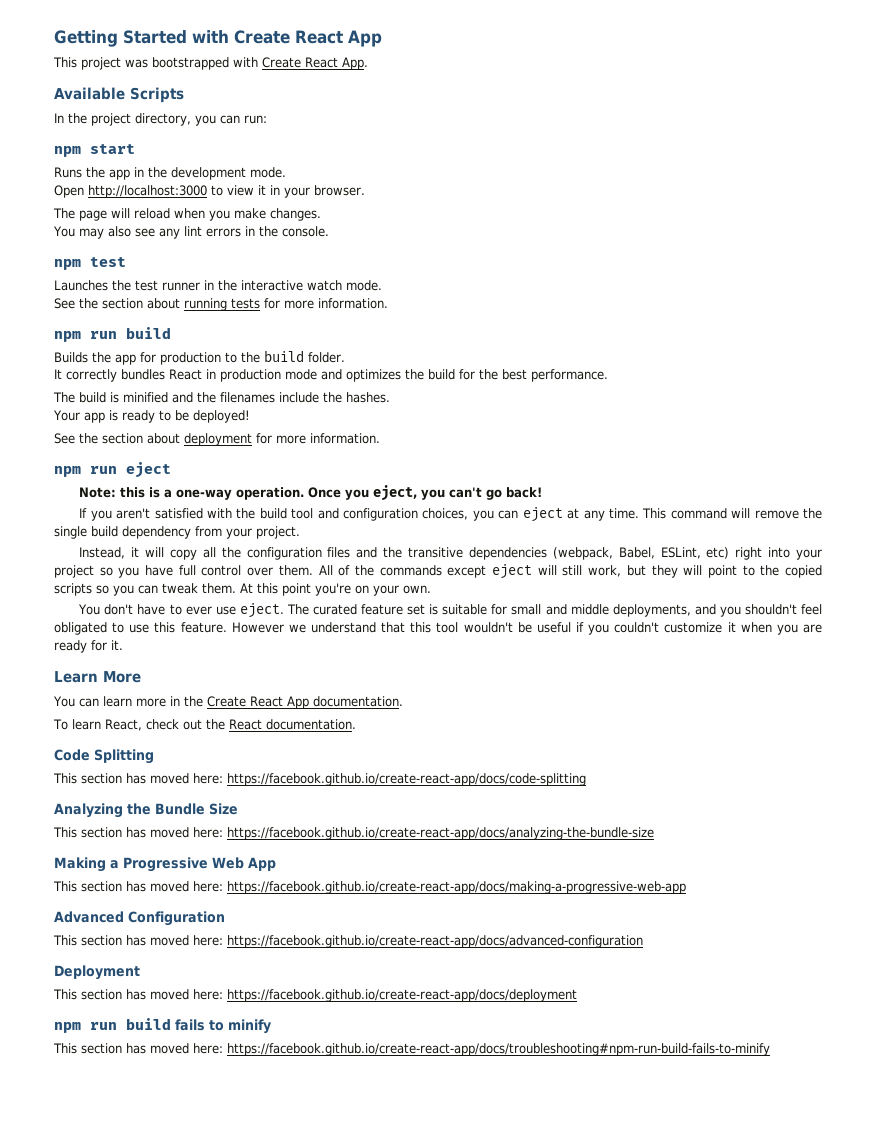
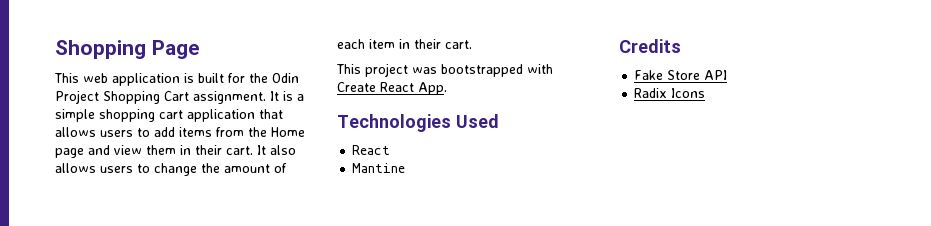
[54,30,382,47] Getting Started with Create React App -> [55,40,199,59] [54,73,299,86] [55,90,304,104] [55,109,283,122] [55,127,305,137] [55,145,296,158] [55,163,287,176] [337,39,472,49] Shopping Page // This web application is built for the Odin Project Shopping Cart assignment. It is a simple shopping cart application that allows users to add items from the Home page and view them in their cart. It also allows users to change the amount of each item in their cart.
[54,87,184,103] [54,113,267,126] [54,144,135,157] [54,167,286,180] [54,185,365,198] [53,208,321,221] [53,226,329,239] [54,257,126,270] [54,280,382,291] [54,298,388,311] [54,327,171,342] [54,350,345,365] [54,369,608,382] [53,392,390,403] [53,410,250,423] [54,433,380,446] [54,462,171,478] [79,485,543,501] [79,507,823,522] [54,526,300,539] [79,547,822,560] [54,564,822,579] [54,583,431,596] [78,603,822,618] [54,622,822,635] [54,640,123,653] [54,671,141,683] [53,696,403,709] [53,719,356,731] [54,749,154,764] [53,773,586,786] [54,803,238,818] [53,827,654,840] [54,857,276,872] [53,881,686,894] [54,911,225,926] [53,935,643,948] [54,965,140,980] [53,989,577,1002] [54,1018,271,1034] [53,1043,770,1056] Available Scripts // In the project directory, you can run: // npm start // Runs the app in the development mode. // Open http://localhost:3000 to view it in your browser. // The page will reload when you make changes. // You may also see any lint errors in the console. // npm test // Launches the test runner in the interactive watch mode. // See the section about running tests for more information. // npm run build // Builds the app for production to the build folder. // It correctly bundles React in production mode and optimizes the build for the best performance. // The build is minified and the filenames include the hashes. // Your app is ready to be deployed! // See the section about deployment for more information. // npm run eject // Note: this is a one-way operation. Once you eject, you can't go back! // If you aren't satisfied with the build tool and configuration choices, you can eject at any time. This command will remove the single build dependency from your project. // Instead, it will copy all the configuration files and the transitive dependencies (webpack, Babel, ESLint, etc) right into your project so you have full control over them. All of the commands except eject will still work, but they will point to the copied scripts so you can tweak them. At this point you're on your own. // You don't have to ever use eject. The curated feature set is suitable for small and middle deployments, and you shouldn't feel obligated to use this feature. However we understand that this tool wouldn't be useful if you couldn't customize it when you are ready for it. // Learn More // You can learn more in the Create React App documentation. // To learn React, check out the React documentation. // Code Splitting // This section has moved here: https://facebook.github.io/create-react-app/docs/code-splitting // Analyzing the Bundle Size // This section has moved here: https://facebook.github.io/create-react-app/docs/analyzing-the-bundle-size // Making a Progressive Web App // This section has moved here: https://facebook.github.io/create-react-app/docs/making-a-progressive-web-app // Advanced Configuration // This section has moved here: https://facebook.github.io/create-react-app/docs/advanced-configuration // Deployment // This section has moved here: https://facebook.github.io/create-react-app/docs/deployment // npm run build fails to minify // This section has moved here: https://facebook.github.io/create-react-app/docs/troubleshooting#npm-run-build-fails-to-minify -> [337,114,499,132] [352,145,391,155] [352,163,406,173] [619,39,681,53] [634,70,728,80] [634,88,706,98] Technologies Used // React // Mantine // Credits // Fake Store API // Radix Icons

